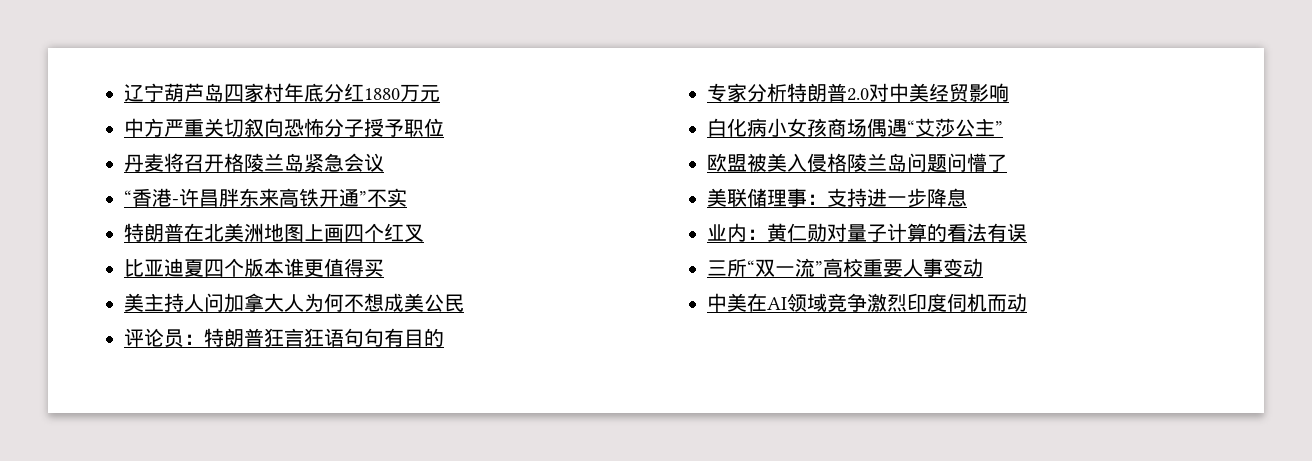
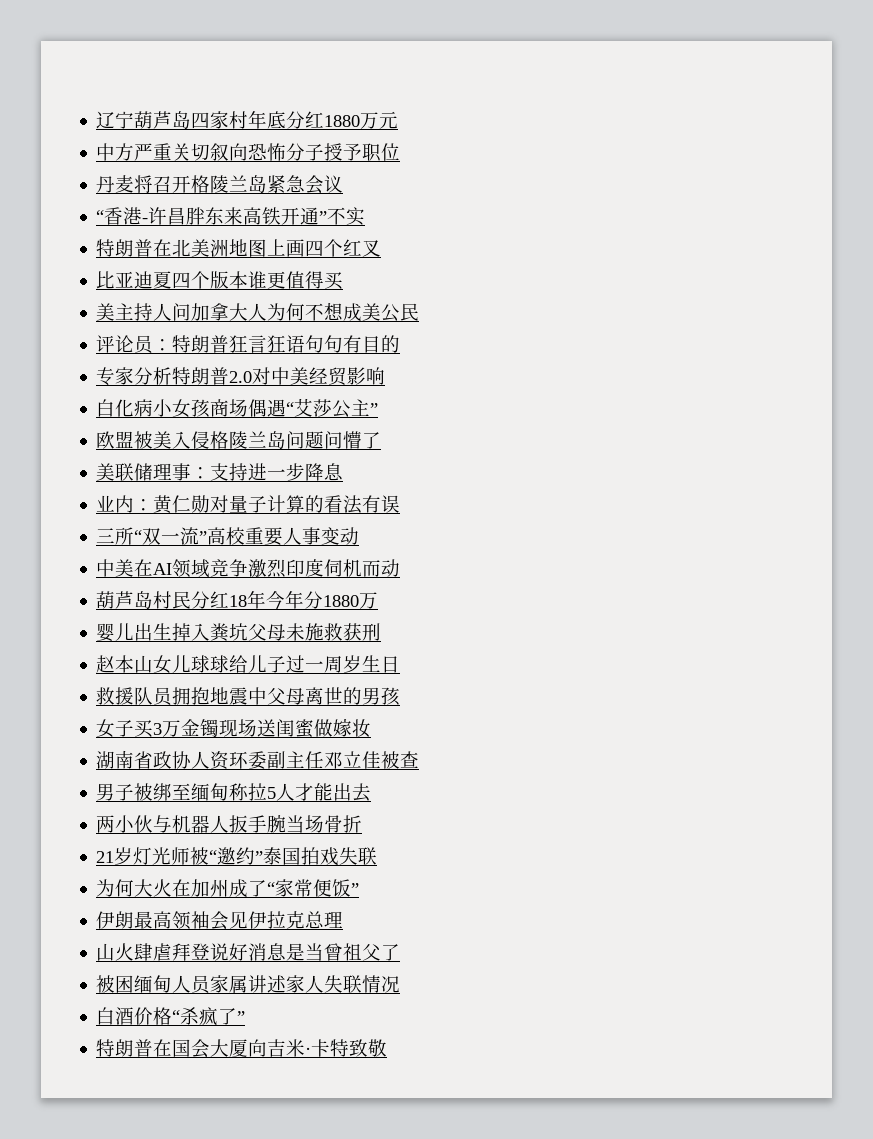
(1027, 302) none -> [96,590,379,610] [96,623,382,642] [96,655,401,674] [96,687,401,706] [96,719,372,738] [96,750,420,770] [96,783,372,802] [96,815,363,833] [96,847,378,866] [96,879,360,898] [96,911,344,930] [96,943,401,961] [96,975,401,994] [96,1007,246,1026] [96,1039,388,1058] // 葫芦岛村民分红18年今年分1880万 // 婴儿出生掉入粪坑父母未施救获刑 // 赵本山女儿球球给儿子过一周岁生日 // 救援队员拥抱地震中父母离世的男孩 // 女子买3万金镯现场送闺蜜做嫁妆 // 湖南省政协人资环委副主任邓立佳被查 // 男子被绑至缅甸称拉5人才能出去 // 两小伙与机器人扳手腕当场骨折 // 21岁灯光师被“邀约”泰国拍戏失联 // 为何大火在加州成了“家常便饭” // 伊朗最高领袖会见伊拉克总理 // 山火肆虐拜登说好消息是当曾祖父了 // 被困缅甸人员家属讲述家人失联情况 // 白酒价格“杀疯了” // 特朗普在国会大厦向吉米·卡特致敬

